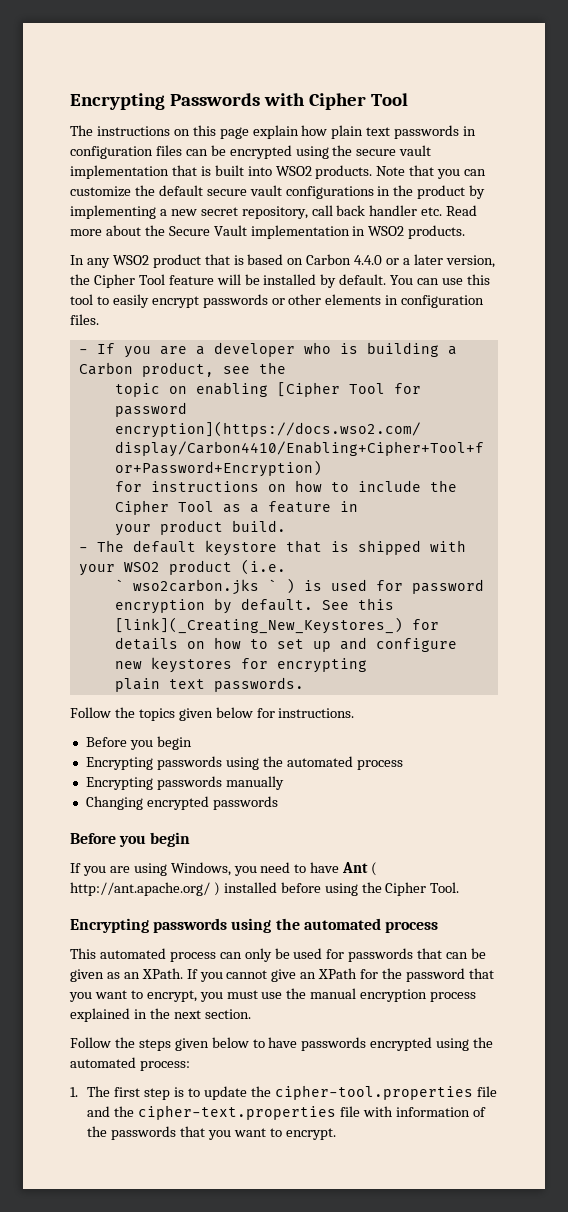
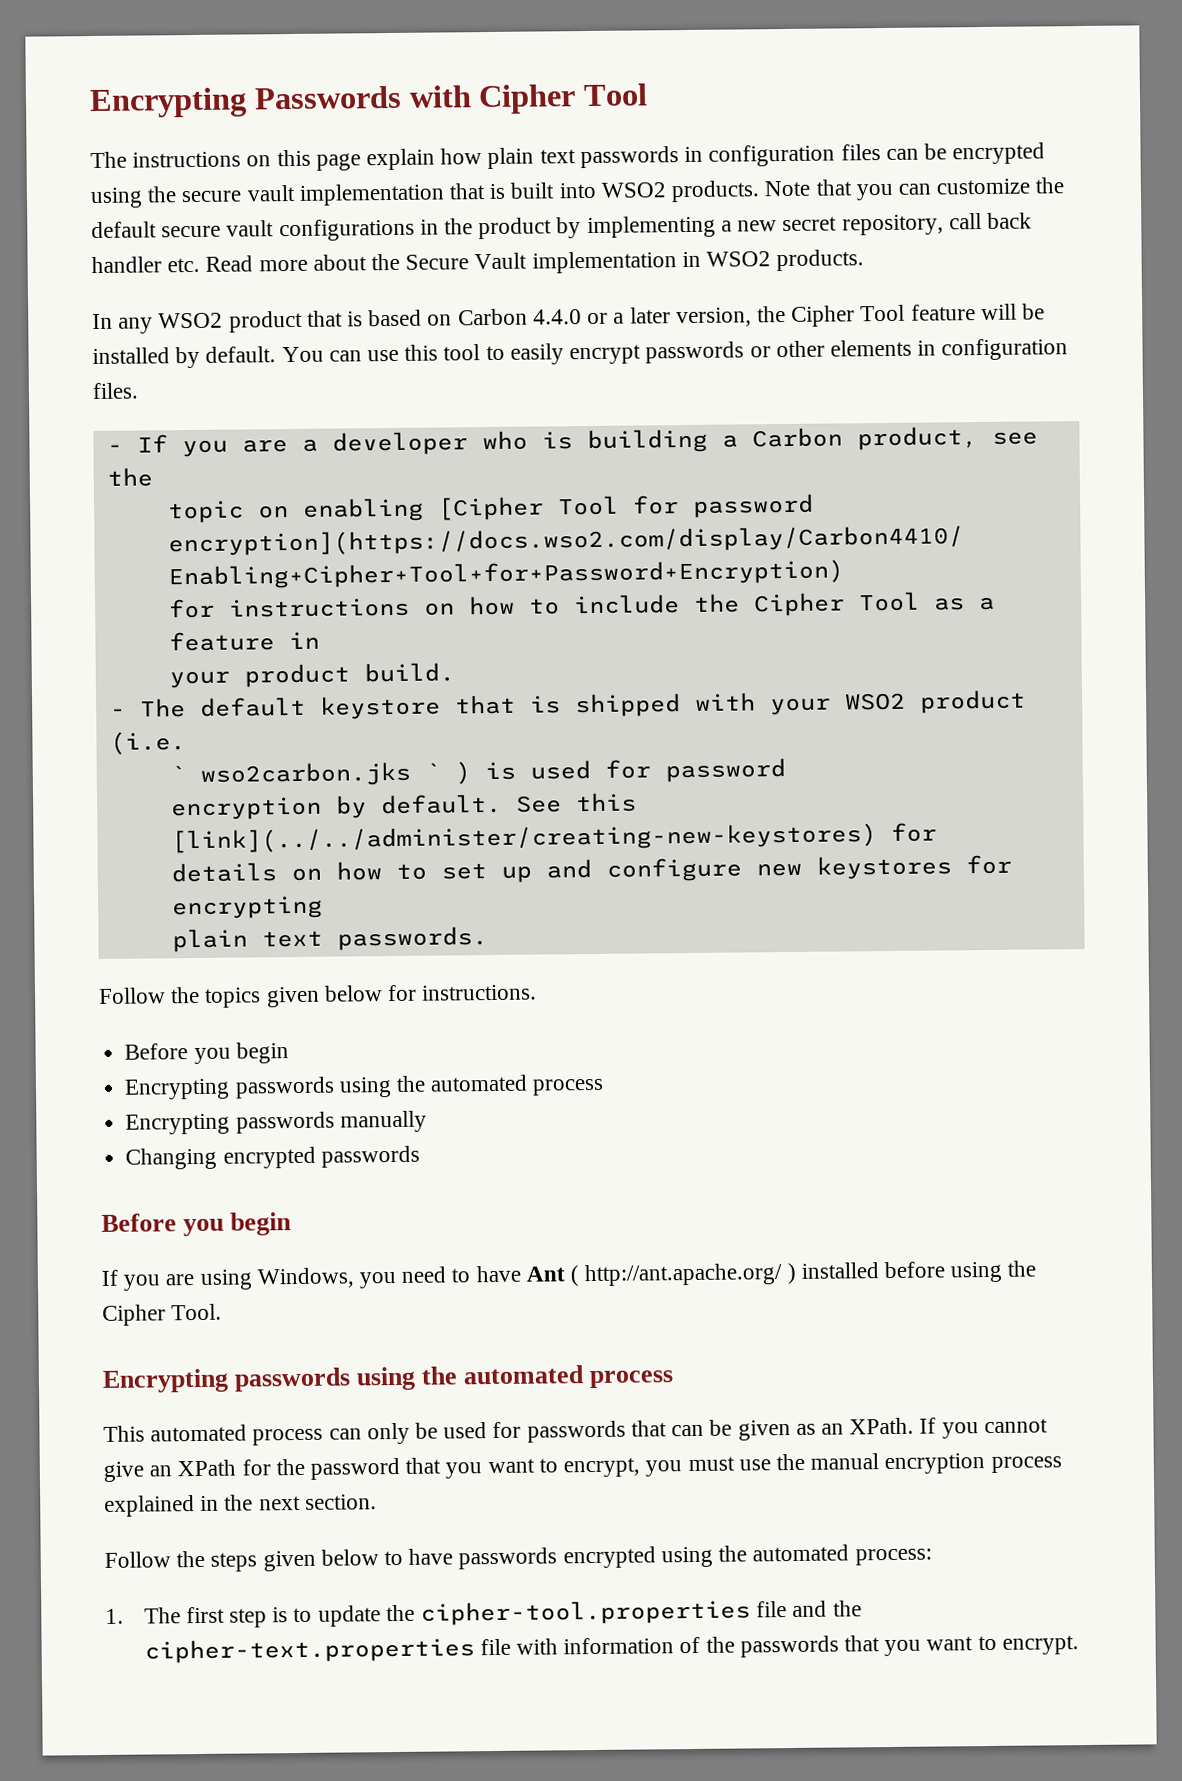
[114,617,403,634] [link](_Creating_New_Keystores_) -> [170,823,877,854] [link](../../administer/creating-new-keystores)

